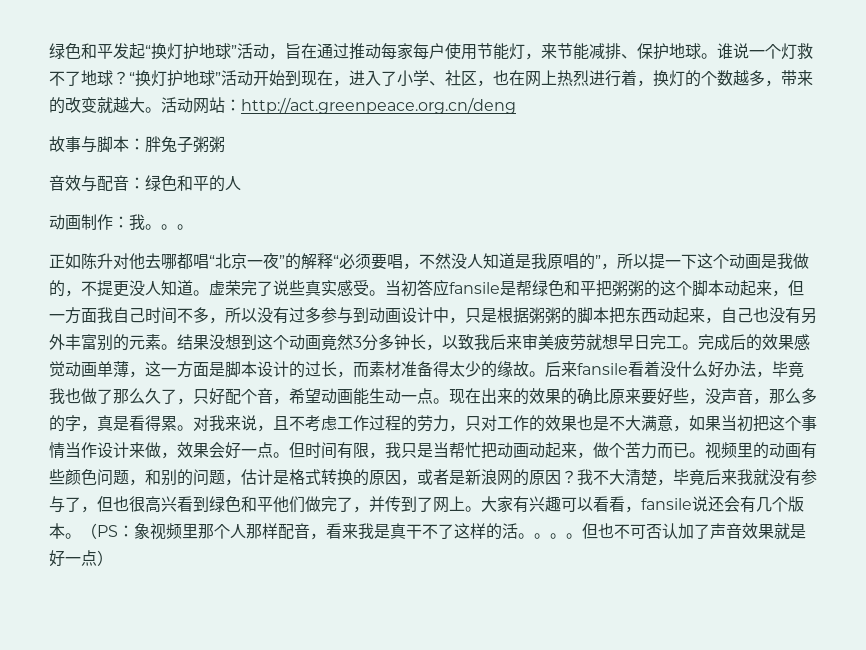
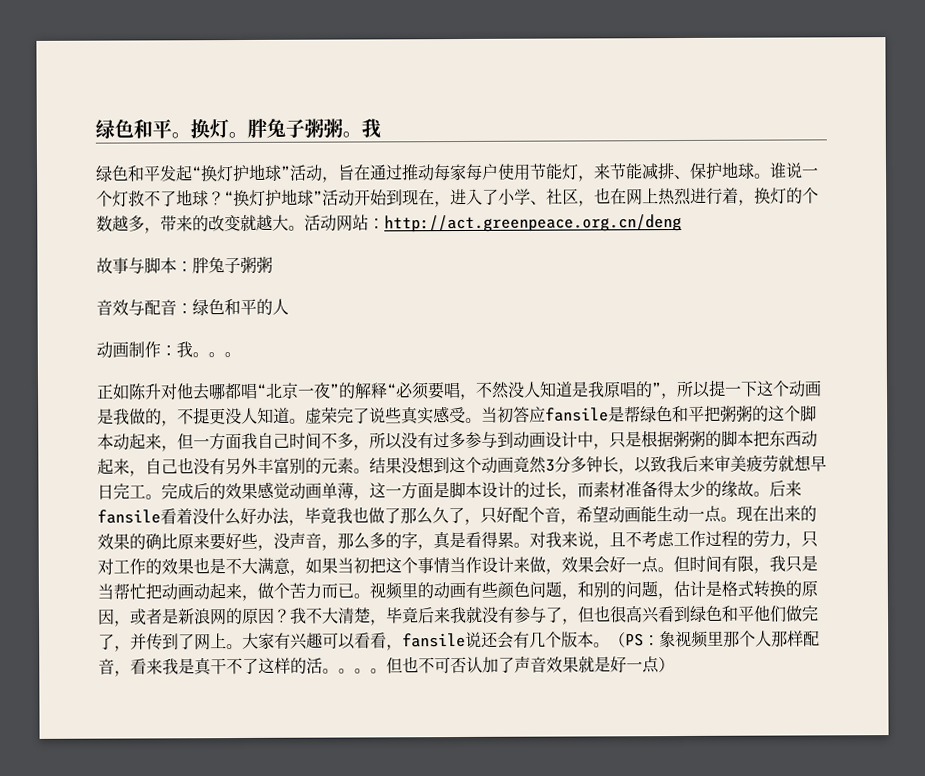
[49,43,113,59] 绿色和平 -> [95,118,381,139] [95,165,161,182] 绿色和平。换灯。胖兔子粥粥。我 // 绿色和平

